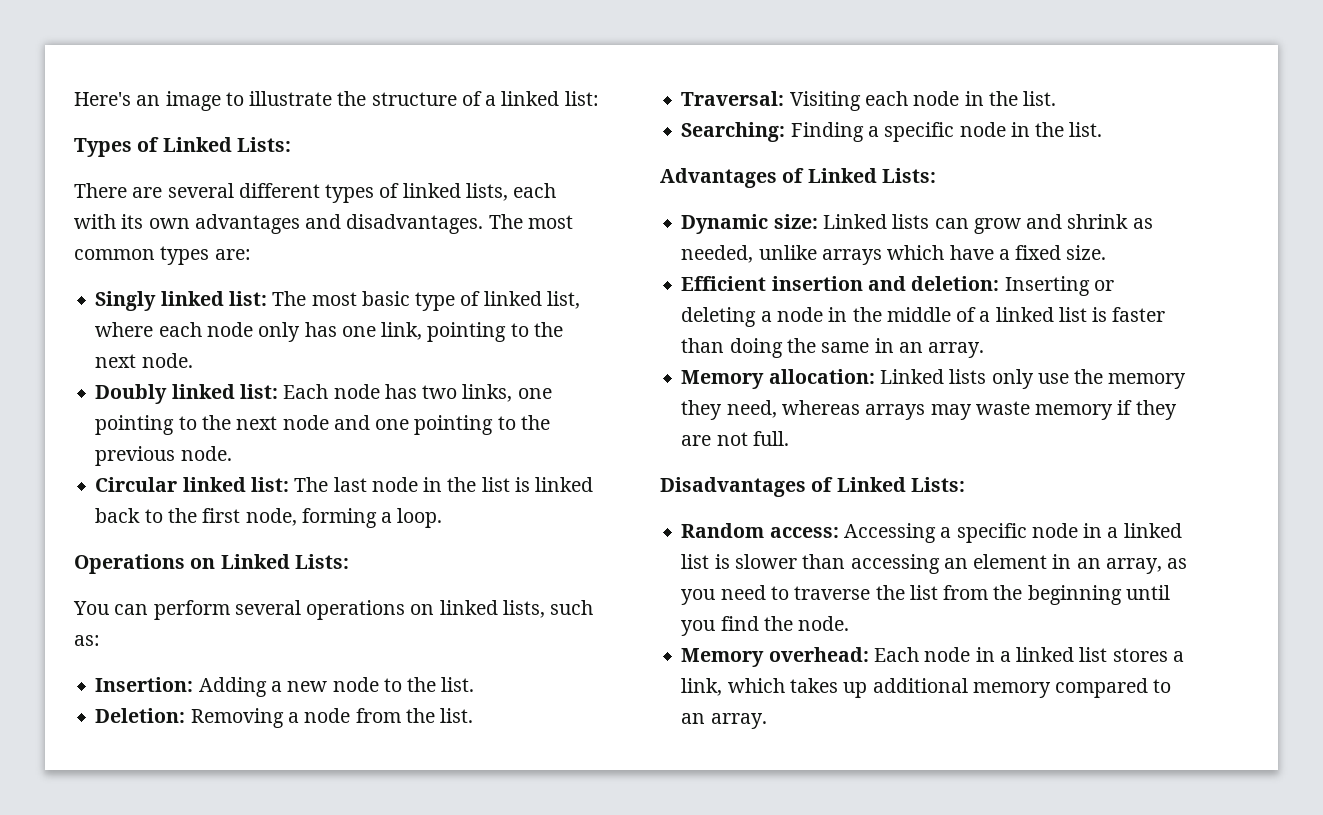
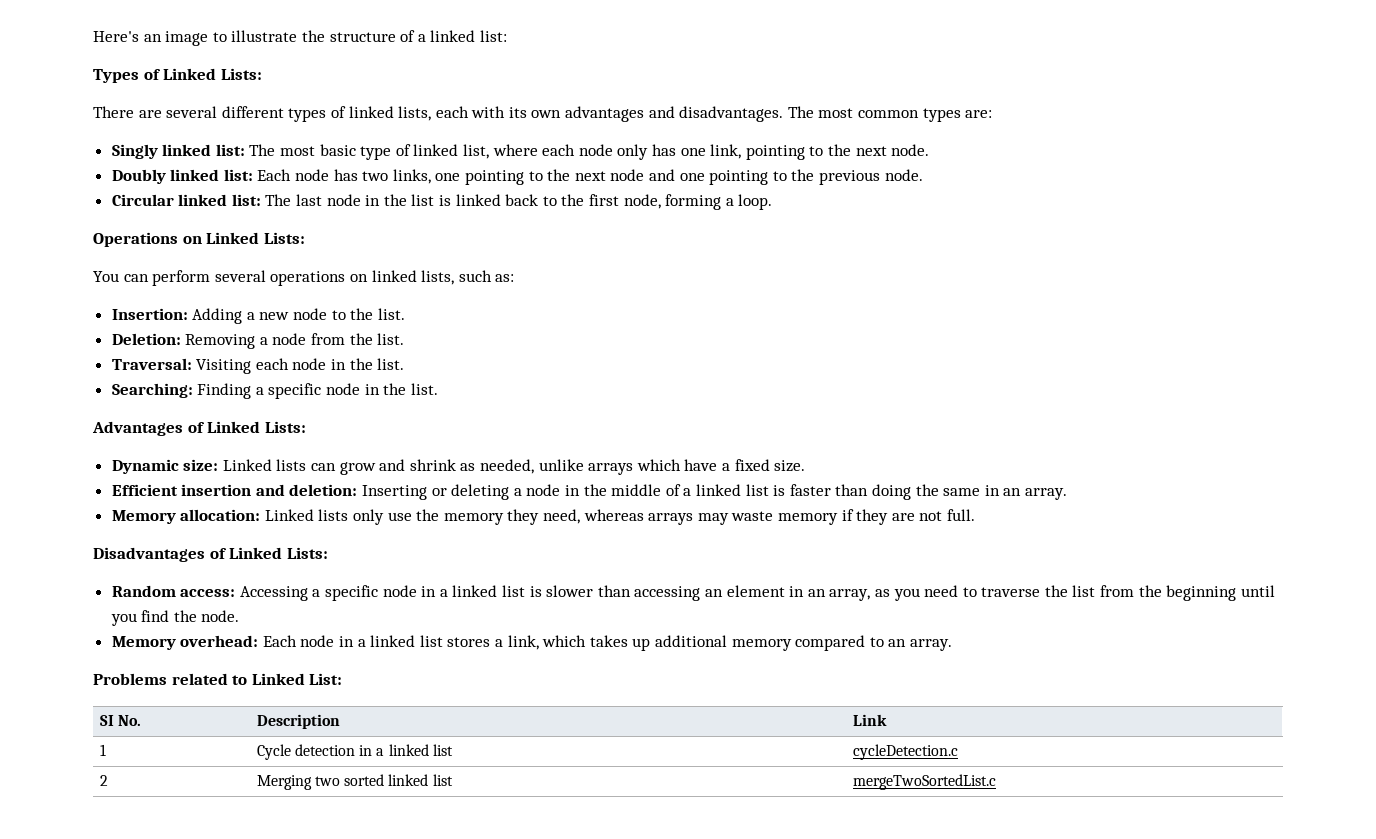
(767, 721) none -> [93,673,343,685] [99,715,142,726] [256,714,340,729] [852,714,887,726] [99,744,106,756] [256,744,453,760] [852,744,958,760] [99,775,108,786] [256,774,453,790] [852,774,996,790] // Problems related to Linked List: // SI No. | Description | Link // 1 | Cycle detection in a linked list | cycleDetection.c // 2 | Merging two sorted linked list | mergeTwoSortedList.c

